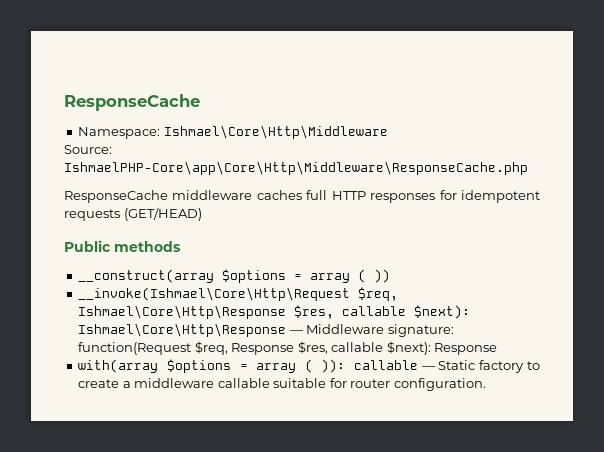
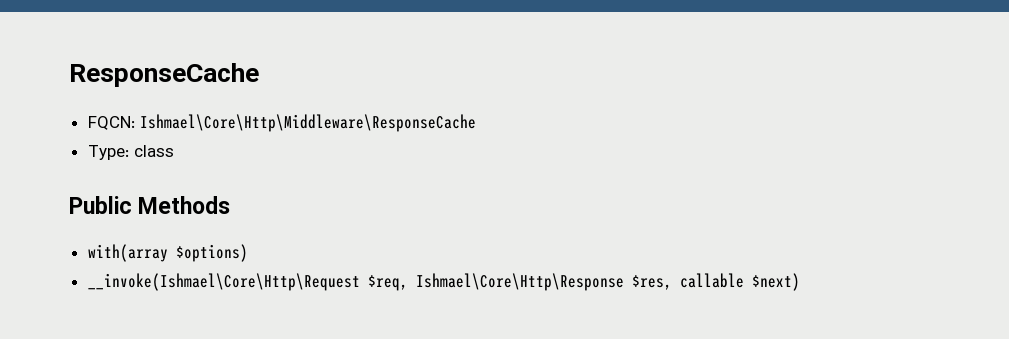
[78,125,388,139] [64,145,112,154] [64,161,528,175] [64,190,540,203] [64,207,202,221] [64,240,181,252] [78,269,391,283] Namespace: Ishmael\Core\Http\Middleware // Source: IshmaelPHP-Core\app\Core\Http\Middleware\ResponseCache.php // ResponseCache middleware caches full HTTP responses for idempotent requests (GET/HEAD) // Public methods // __construct(array $options = array ( )) -> [87,114,476,132] [87,145,174,160] [69,196,231,214] [87,244,248,262] FQCN: Ishmael\Core\Http\Middleware\ResponseCache // Type: class // Public Methods // with(array $options)
[414,305,471,319] [78,323,454,337] [78,341,498,355] [78,359,540,373] [78,378,486,391] $next): Ishmael\Core\Http\Response — Middleware signature: function(Request $req, Response $res, callable $next): Response // with(array $options = array ( )): callable — Static factory to create a middleware callable suitable for router configuration. -> [751,273,800,291] $next)

